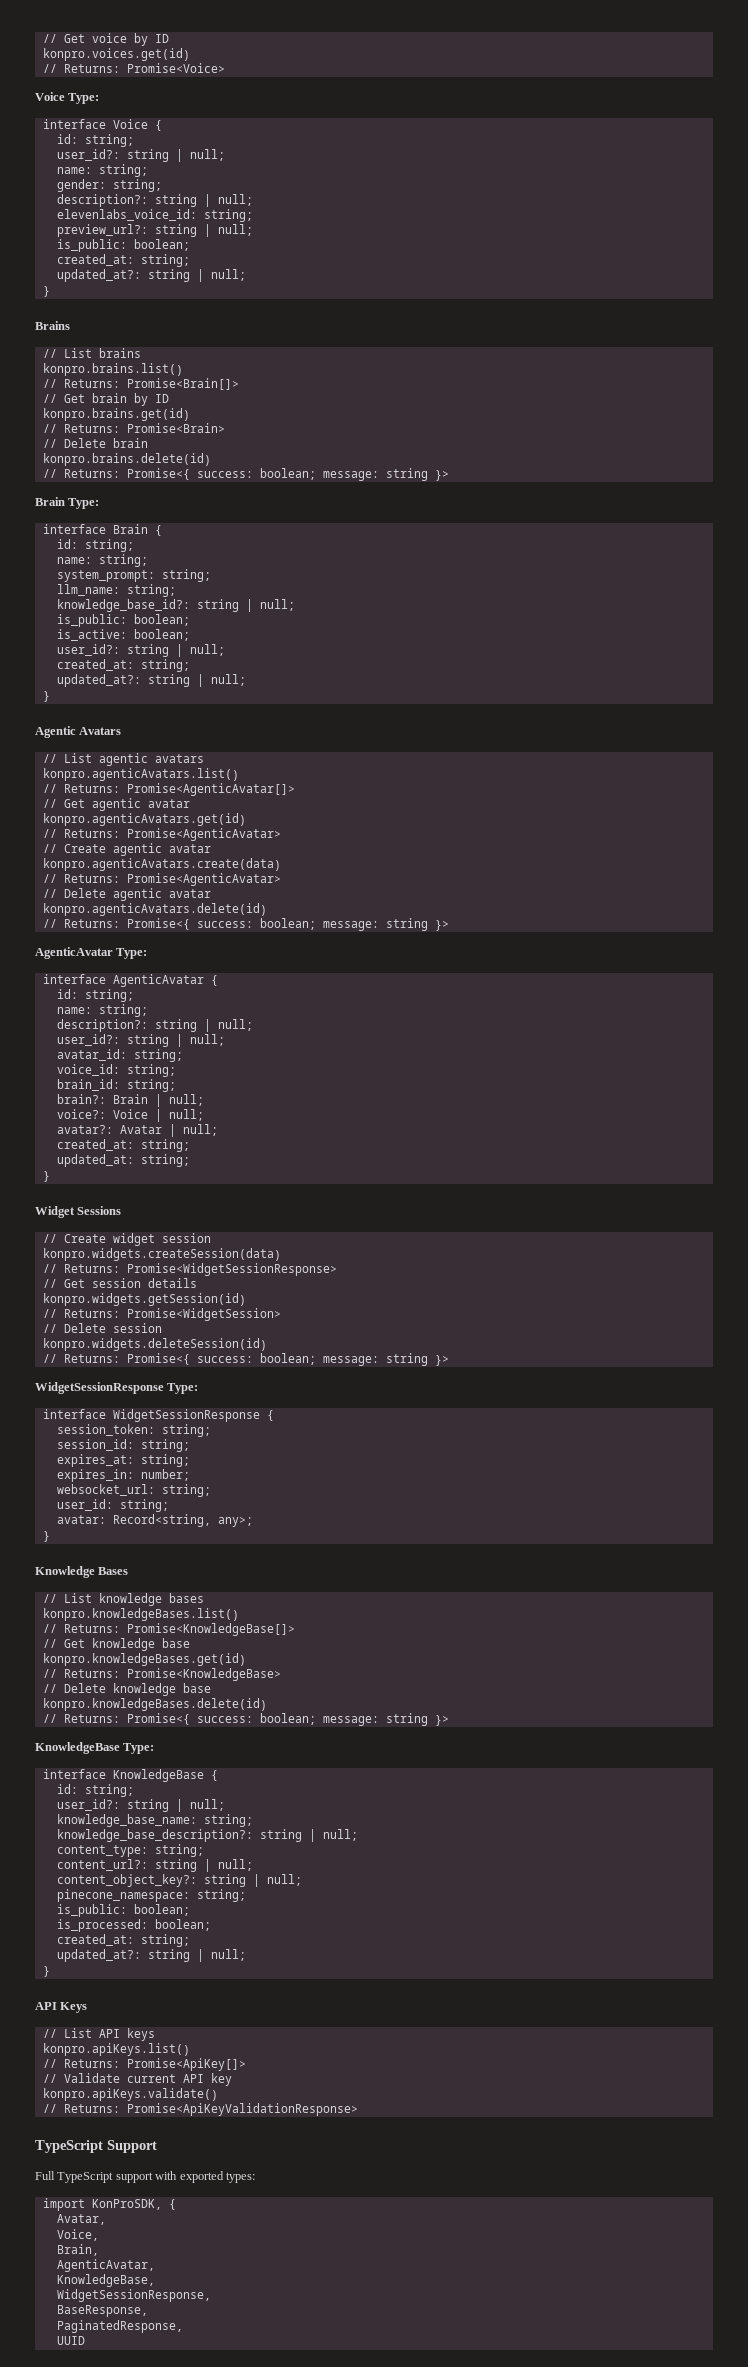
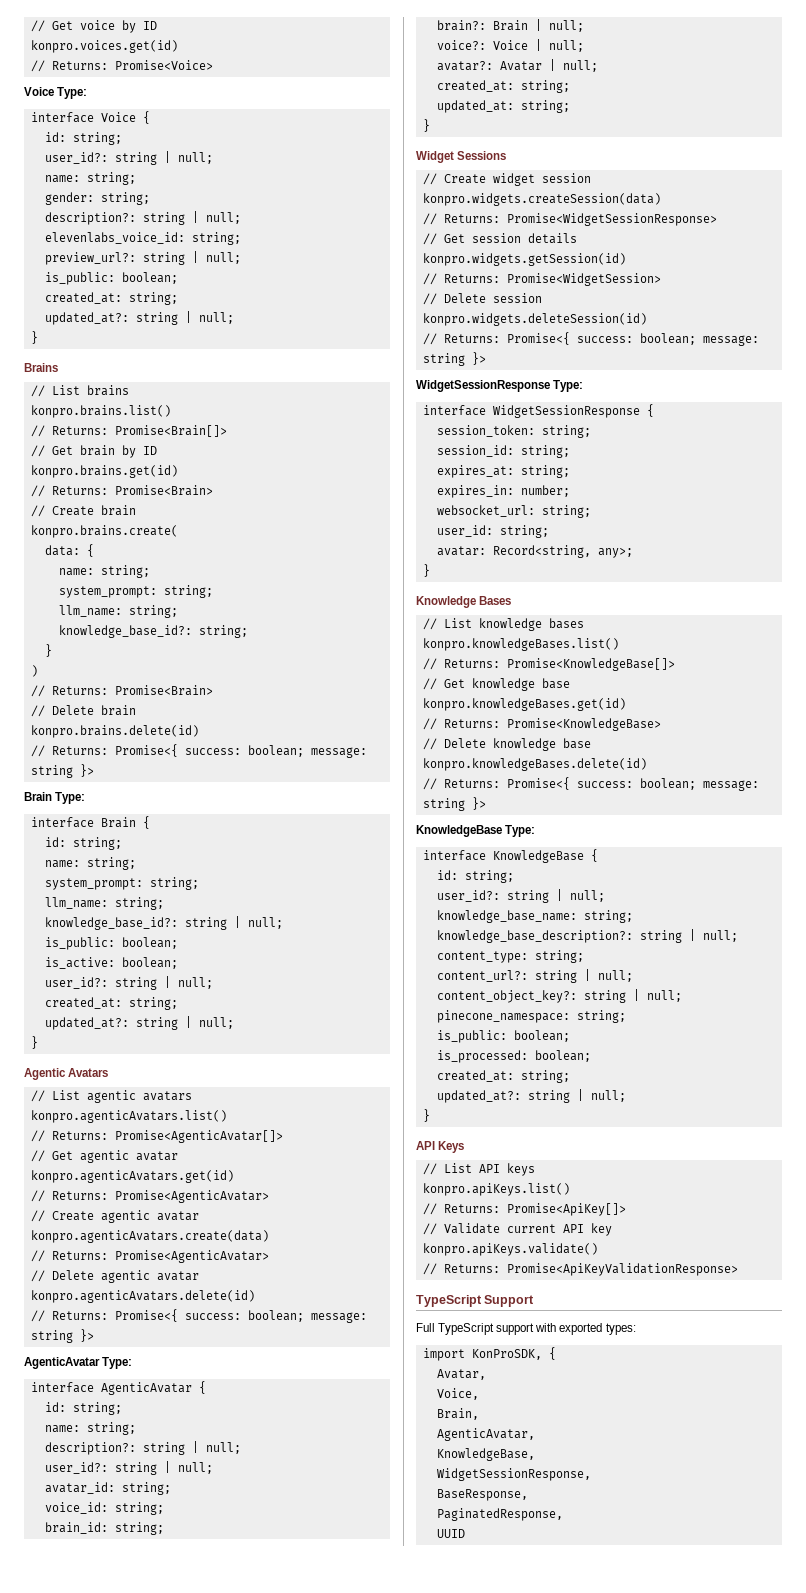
(225, 428) none -> [30,505,136,517] [30,525,178,538] [44,544,94,557] [58,565,150,578] [58,585,213,598] [58,605,178,618] [58,625,248,638] [44,644,52,657] [30,665,38,677] [30,685,213,697] // // Create brain // konpro.brains.create( // data: { // name: string; // system_prompt: string; // llm_name: string; // knowledge_base_id?: string; // } // ) // // Returns: Promise<Brain>

